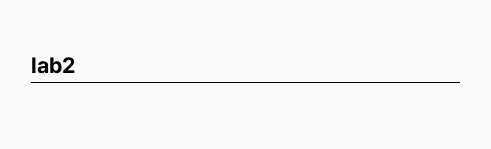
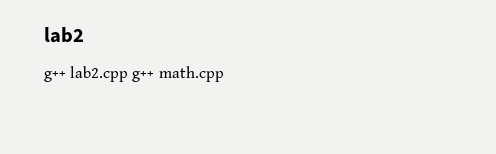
(75, 65) none -> [44,66,224,82] // g++ lab2.cpp g++ math.cpp

